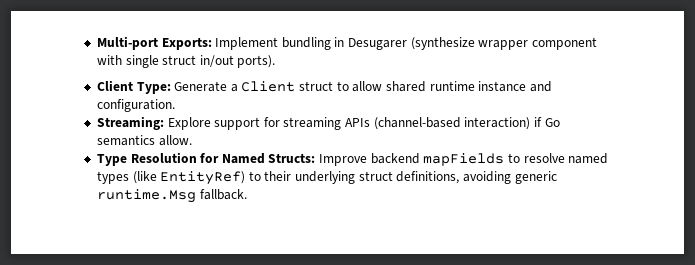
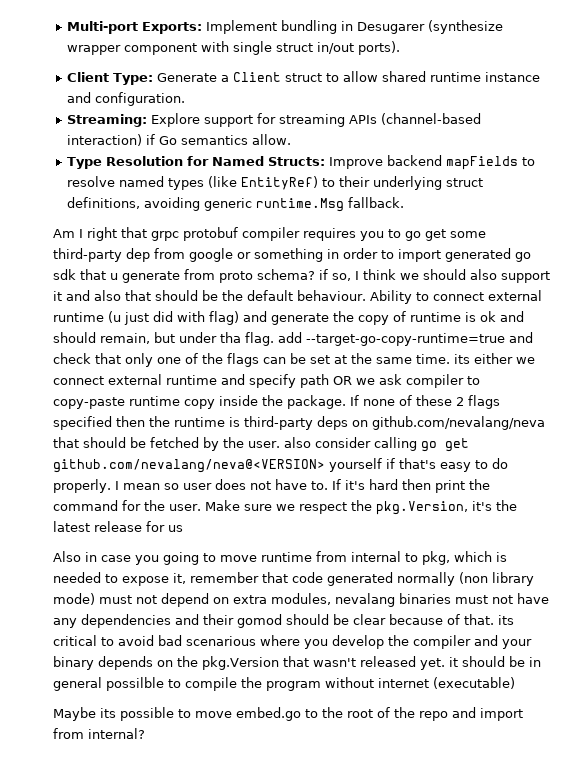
(247, 194) none -> [53,227,486,241] [53,248,531,262] [53,269,550,283] [53,290,542,304] [53,311,524,325] [53,332,533,346] [53,353,535,367] [53,374,480,388] [53,395,500,409] [53,416,545,430] [53,437,469,452] [53,458,508,473] [53,479,490,493] [53,500,517,515] [53,521,183,532] [53,551,507,565] [53,572,534,586] [53,593,549,607] [53,614,514,628] [53,635,532,649] [53,656,541,670] [53,677,515,691] [53,707,523,721] [53,728,145,739] // Am I right that grpc protobuf compiler requires you to go get some third-party dep from google or something in order to import generated go sdk that u generate from proto schema? if so, I think we should also support it and also that should be the default behaviour. Ability to connect external runtime (u just did with flag) and generate the copy of runtime is ok and should remain, but under tha flag. add --target-go-copy-runtime=true and check that only one of the flags can be set at the same time. its either we connect external runtime and specify path OR we ask compiler to copy-paste runtime copy inside the package. If none of these 2 flags specified then the runtime is third-party deps on github.com/nevalang/neva that should be fetched by the user. also consider calling go get github.com/nevalang/neva@<VERSION> yourself if that's easy to do properly. I mean so user does not have to. If it's hard then print the command for the user. Make sure we respect the pkg.Version, it's the latest release for us // Also in case you going to move runtime from internal to pkg, which is needed to expose it, remember that code generated normally (non library mode) must not depend on extra modules, nevalang binaries must not have any dependencies and their gomod should be clear because of that. its critical to avoid bad scenarious where you develop the compiler and your binary depends on the pkg.Version that wasn't released yet. it should be in general possilble to compile the program without internet (executable) // Maybe its possible to move embed.go to the root of the repo and import from internal?

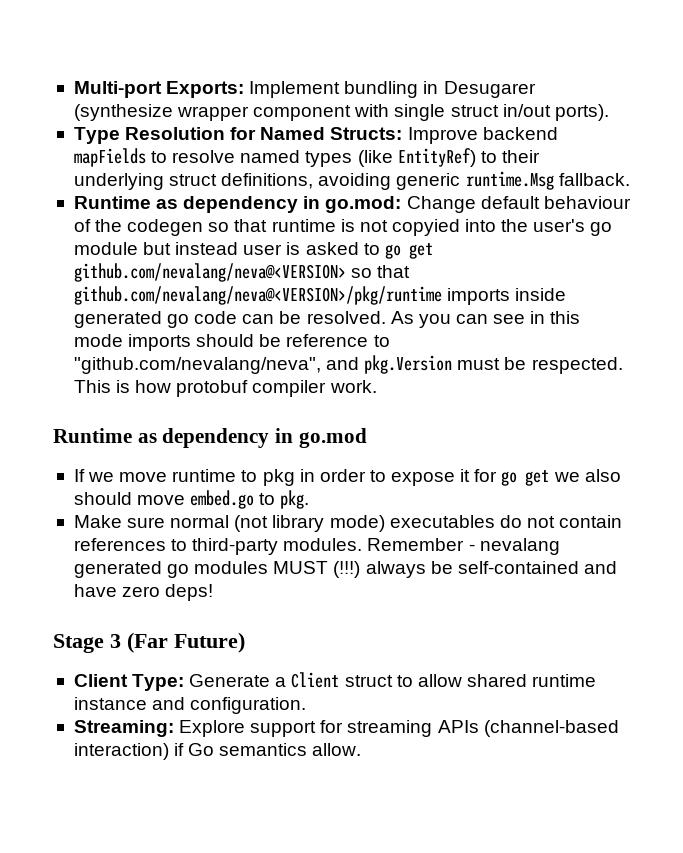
(401, 48) none -> [73,127,558,144] [73,148,540,167] [73,171,630,190] [73,196,631,213] [73,219,613,236] [73,242,433,259] [73,263,411,282] [73,286,567,305] [73,311,581,328] [73,334,390,351] [73,355,623,374] [73,380,377,397] [53,428,367,448] [73,469,621,486] [73,490,310,509] [73,515,623,532] [73,538,560,555] [73,561,617,578] [73,584,214,601] [53,632,245,653] // Type Resolution for Named Structs: Improve backend mapFields to resolve named types (like EntityRef) to their underlying struct definitions, avoiding generic runtime.Msg fallback. // Runtime as dependency in go.mod: Change default behaviour of the codegen so that runtime is not copyied into the user's go module but instead user is asked to go get github.com/nevalang/neva@<VERSION> so that github.com/nevalang/neva@<VERSION>/pkg/runtime imports inside generated go code can be resolved. As you can see in this mode imports should be reference to "github.com/nevalang/neva", and pkg.Version must be respected. This is how protobuf compiler work. // Runtime as dependency in go.mod // If we move runtime to pkg in order to expose it for go get we also should move embed.go to pkg. // Make sure normal (not library mode) executables do not contain references to third-party modules. Remember - nevalang generated go modules MUST (!!!) always be self-contained and have zero deps! // Stage 3 (Far Future)
[67,155,536,170] [67,176,484,190] [67,197,405,212] [53,227,486,241] [53,248,531,262] [53,269,550,283] [53,290,542,304] [53,311,524,325] [53,332,533,346] [53,353,535,367] [53,374,480,388] [53,395,500,409] [53,416,545,430] [53,437,469,452] [53,458,508,473] [53,479,490,493] [53,500,517,515] [53,521,183,532] [53,551,507,565] [53,572,534,586] [53,593,549,607] [53,614,514,628] [53,635,532,649] [53,656,541,670] [53,677,515,691] [53,707,523,721] [53,728,145,739] // Type Resolution for Named Structs: Improve backend mapFields to resolve named types (like EntityRef) to their underlying struct definitions, avoiding generic runtime.Msg fallback. // Am I right that grpc protobuf compiler requires you to go get some third-party dep from google or something in order to import generated go sdk that u generate from proto schema? if so, I think we should also support it and also that should be the default behaviour. Ability to connect external runtime (u just did with flag) and generate the copy of runtime is ok and should remain, but under tha flag. add --target-go-copy-runtime=true and check that only one of the flags can be set at the same time. its either we connect external runtime and specify path OR we ask compiler to copy-paste runtime copy inside the package. If none of these 2 flags specified then the runtime is third-party deps on github.com/nevalang/neva that should be fetched by the user. also consider calling go get github.com/nevalang/neva@<VERSION> yourself if that's easy to do properly. I mean so user does not have to. If it's hard then print the command for the user. Make sure we respect the pkg.Version, it's the latest release for us // Also in case you going to move runtime from internal to pkg, which is needed to expose it, remember that code generated normally (non library mode) must not depend on extra modules, nevalang binaries must not have any dependencies and their gomod should be clear because of that. its critical to avoid bad scenarious where you develop the compiler and your binary depends on the pkg.Version that wasn't released yet. it should be in general possilble to compile the program without internet (executable) // Maybe its possible to move embed.go to the root of the repo and import from internal? -> (362, 749) none

